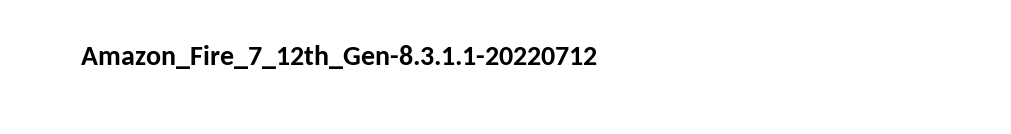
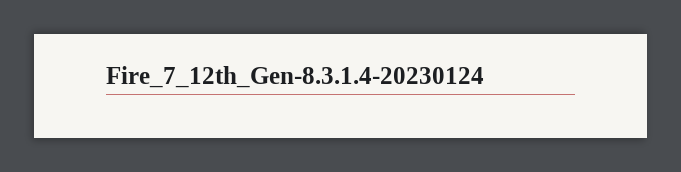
[81,45,597,69] Amazon_Fire_7_12th_Gen-8.3.1.1-20220712 -> [106,66,484,88] Fire_7_12th_Gen-8.3.1.4-20230124

